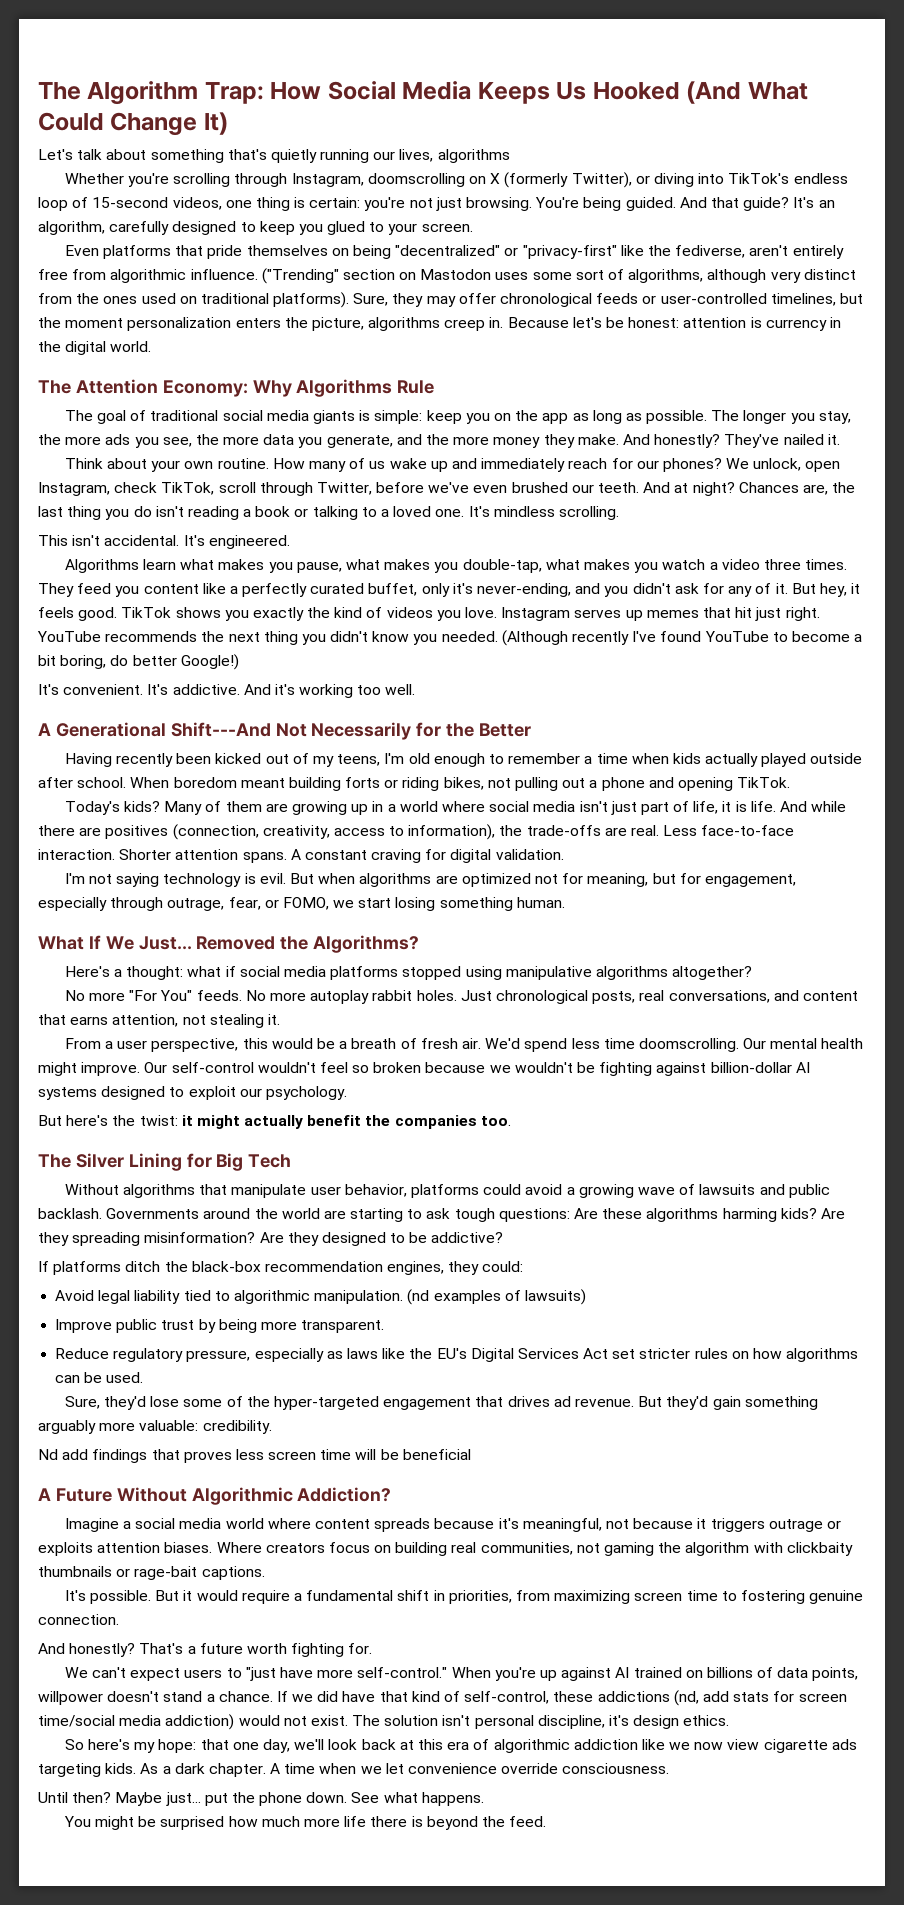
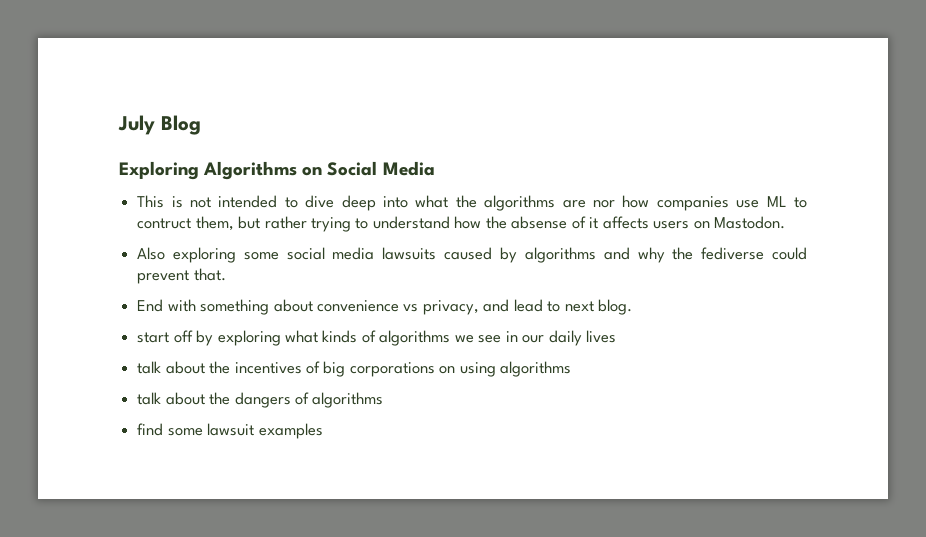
[38,81,808,105] [38,112,228,136] [38,149,510,163] [64,172,848,188] [38,197,835,211] [38,221,473,235] [64,245,844,259] [38,268,856,284] [38,292,863,308] [38,317,841,331] [38,341,152,355] [38,379,435,397] [64,410,851,424] [38,434,840,448] [64,458,841,472] [38,482,856,496] [38,506,619,520] [38,535,290,549] [64,559,848,573] [38,583,861,597] [38,607,820,621] [37,630,863,646] [38,654,239,670] [38,684,416,698] [38,722,532,740] [64,753,863,767] [38,777,791,791] [64,801,847,815] [38,824,795,840] [38,849,564,863] [64,873,796,887] [38,897,565,911] [38,935,420,953] [64,966,753,980] [64,990,858,1004] [38,1014,280,1028] [64,1038,864,1052] [38,1062,810,1076] [38,1086,347,1100] [38,1115,511,1129] [38,1153,292,1171] [64,1184,830,1198] [38,1208,845,1222] [38,1232,504,1246] [38,1261,524,1275] [55,1289,586,1305] [55,1319,385,1333] [55,1348,859,1362] [55,1372,144,1383] [64,1396,818,1410] [38,1420,272,1434] [38,1449,471,1463] [38,1487,392,1505] [64,1518,841,1532] [38,1542,853,1556] [38,1566,265,1580] [64,1590,864,1604] [38,1614,119,1625] [38,1643,373,1657] [64,1667,859,1681] [38,1690,847,1706] [38,1714,730,1730] [64,1739,857,1753] [38,1763,670,1777] [38,1792,484,1806] [63,1816,547,1830] The Algorithm Trap: How Social Media Keeps Us Hooked (And What Could Change It) // Let's talk about something that's quietly running our lives, algorithms // Whether you're scrolling through Instagram, doomscrolling on X (formerly Twitter), or diving into TikTok's endless loop of 15-second videos, one thing is certain: you're not just browsing. You're being guided. And that guide? It's an algorithm, carefully designed to keep you glued to your screen. // Even platforms that pride themselves on being "decentralized" or "privacy-first" like the fediverse, aren't entirely free from algorithmic influence. ("Trending" section on Mastodon uses some sort of algorithms, although very distinct from the ones used on traditional platforms). Sure, they may offer chronological feeds or user-controlled timelines, but the moment personalization enters the picture, algorithms creep in. Because let's be honest: attention is currency in the digital world. // The Attention Economy: Why Algorithms Rule // The goal of traditional social media giants is simple: keep you on the app as long as possible. The longer you stay, the more ads you see, the more data you generate, and the more money they make. And honestly? They've nailed it. // Think about your own routine. How many of us wake up and immediately reach for our phones? We unlock, open Instagram, check TikTok, scroll through Twitter, before we've even brushed our teeth. And at night? Chances are, the last thing you do isn't reading a book or talking to a loved one. It's mindless scrolling. // This isn't accidental. It's engineered. // Algorithms learn what makes you pause, what makes you double-tap, what makes you watch a video three times. They feed you content like a perfectly curated buffet, only it's never-ending, and you didn't ask for any of it. But hey, it feels good. TikTok shows you exactly the kind of videos you love. Instagram serves up memes that hit just right. YouTube recommends the next thing you didn't know you needed. (Although recently I've found YouTube to become a bit boring, do better Google!) // It's convenient. It's addictive. And it's working too well. // A Generational Shift---And Not Necessarily for the Better // Having recently been kicked out of my teens, I'm old enough to remember a time when kids actually played outside after school. When boredom meant building forts or riding bikes, not pulling out a phone and opening TikTok. // Today's kids? Many of them are growing up in a world where social media isn't just part of life, it is life. And while there are positives (connection, creativity, access to information), the trade-offs are real. Less face-to-face interaction. Shorter attention spans. A constant craving for digital validation. // I'm not saying technology is evil. But when algorithms are optimized not for meaning, but for engagement, especially through outrage, fear, or FOMO, we start losing something human. // What If We Just... Removed the Algorithms? // Here's a thought: what if social media platforms stopped using manipulative algorithms altogether? // No more "For You" feeds. No more autoplay rabbit holes. Just chronological posts, real conversations, and content that earns attention, not stealing it. // From a user perspective, this would be a breath of fresh air. We'd spend less time doomscrolling. Our mental health might improve. Our self-control wouldn't feel so broken because we wouldn't be fighting against billion-dollar AI systems designed to exploit our psychology. // But here's the twist: it might actually benefit the companies too. // The Silver Lining for Big Tech // Without algorithms that manipulate user behavior, platforms could avoid a growing wave of lawsuits and public backlash. Governments around the world are starting to ask tough questions: Are these algorithms harming kids? Are they spreading misinformation? Are they designed to be addictive? // If platforms ditch the black-box recommendation engines, they could: // Avoid legal liability tied to algorithmic manipulation. (nd examples of lawsuits) // Improve public trust by being more transparent. // Reduce regulatory pressure, especially as laws like the EU's Digital Services Act set stricter rules on how algorithms can be used. // Sure, they'd lose some of the hyper-targeted engagement that drives ad revenue. But they'd gain something arguably more valuable: credibility. // Nd add findings that proves less screen time will be beneficial // A Future Without Algorithmic Addiction? // Imagine a social media world where content spreads because it's meaningful, not because it triggers outrage or exploits attention biases. Where creators focus on building real communities, not gaming the algorithm with clickbaity thumbnails or rage-bait captions. // It's possible. But it would require a fundamental shift in priorities, from maximizing screen time to fostering genuine connection. // And honestly? That's a future worth fighting for. // We can't expect users to "just have more self-control." When you're up against AI trained on billions of data points, willpower doesn't stand a chance. If we did have that kind of self-control, these addictions (nd, add stats for screen time/social media addiction) would not exist. The solution isn't personal discipline, it's design ethics. // So here's my hope: that one day, we'll look back at this era of algorithmic addiction like we now view cigarette ads targeting kids. As a dark chapter. A time when we let convenience override consciousness. // Until then? Maybe just... put the phone down. See what happens. // You might be surprised how much more life there is beyond the feed. -> [118,115,201,135] [119,161,435,180] [137,195,807,211] [137,216,785,232] [137,247,808,263] [137,268,226,284] [137,299,633,315] [137,330,617,346] [137,361,572,377] [137,392,384,408] [137,423,323,439] July Blog // Exploring Algorithms on Social Media // This is not intended to dive deep into what the algorithms are nor how companies use ML to contruct them, but rather trying to understand how the absense of it affects users on Mastodon. // Also exploring some social media lawsuits caused by algorithms and why the fediverse could prevent that. // End with something about convenience vs privacy, and lead to next blog. // start off by exploring what kinds of algorithms we see in our daily lives // talk about the incentives of big corporations on using algorithms // talk about the dangers of algorithms // find some lawsuit examples

